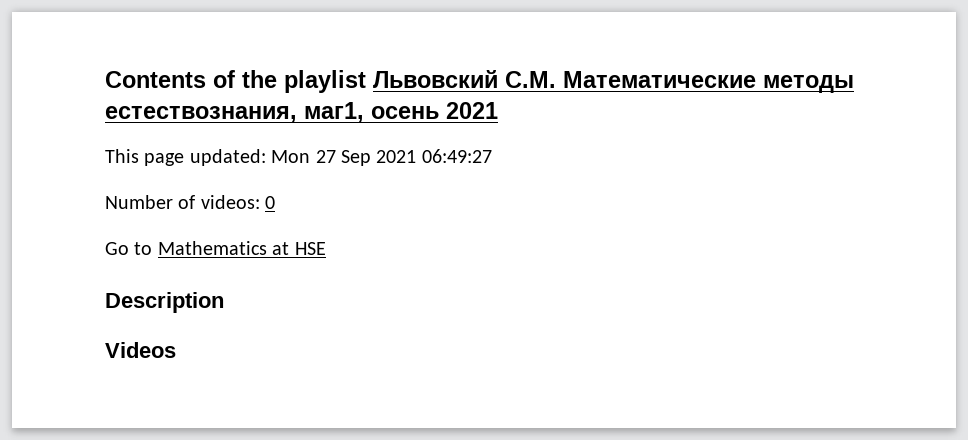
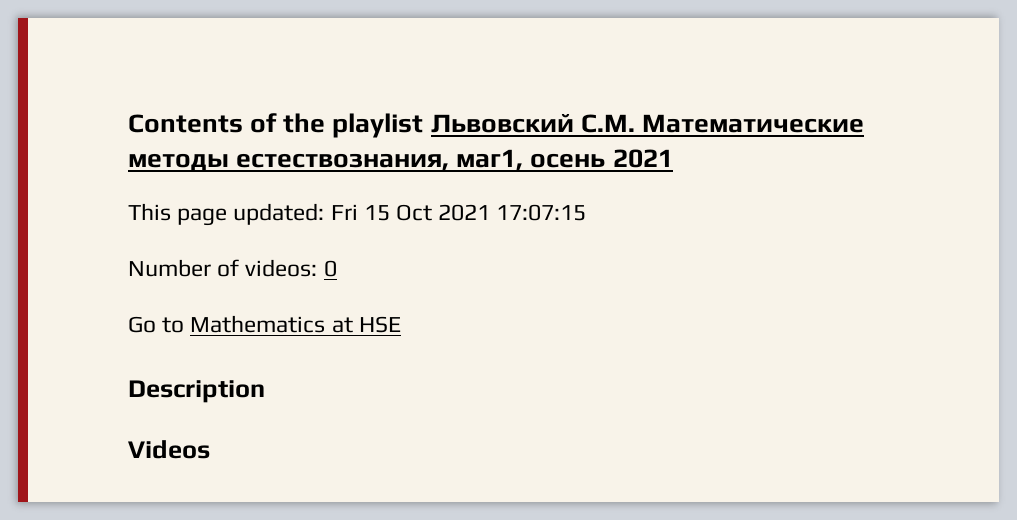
[271,149,492,166] Mon 27 Sep 2021 06:49:27 -> [330,204,587,221] Fri 15 Oct 2021 17:07:15

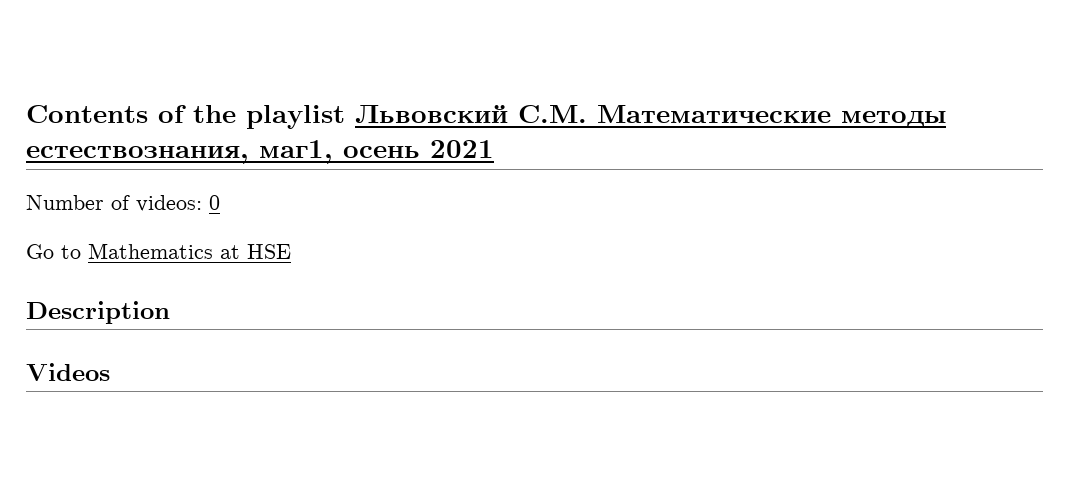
[128,203,587,226] // This page updated: Fri 15 Oct 2021 17:07:15 -> (494, 149) none

